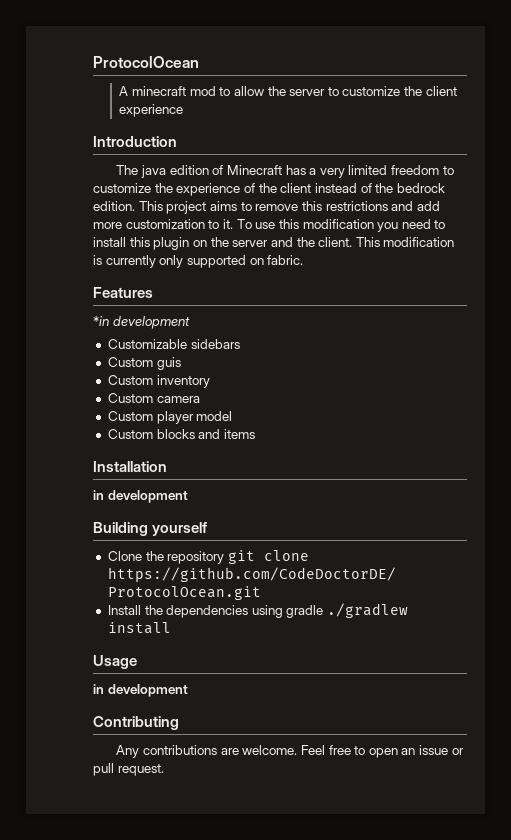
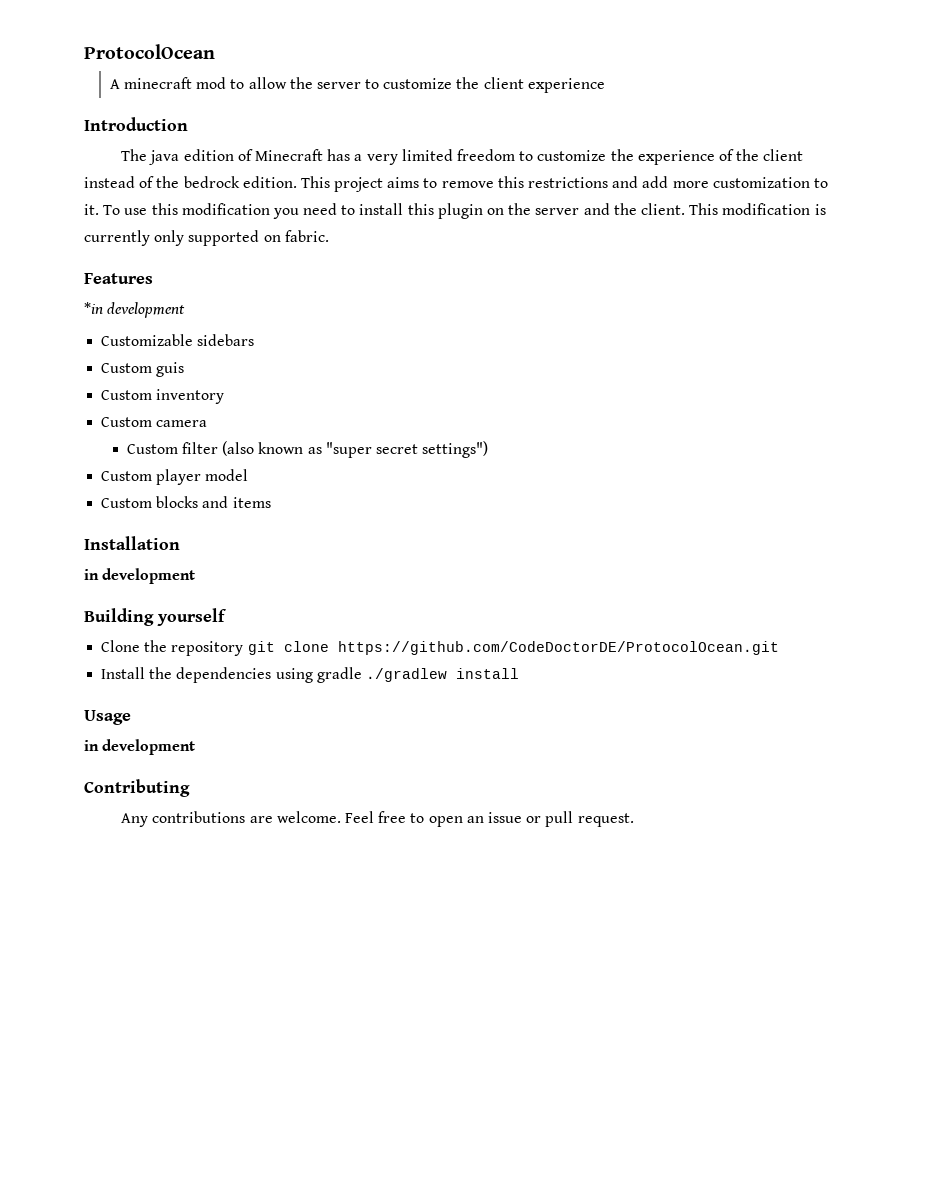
(200, 399) none -> [126,441,489,458] // Custom filter (also known as "super secret settings")

